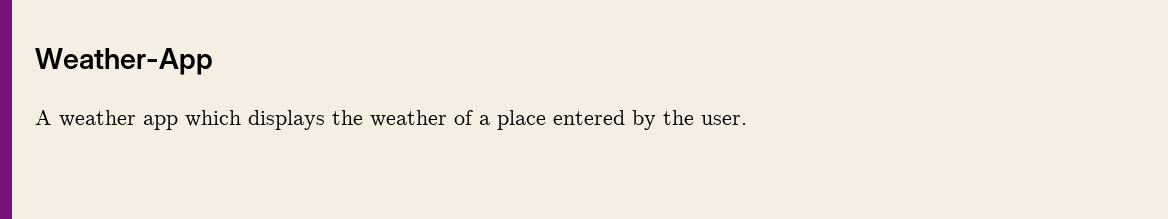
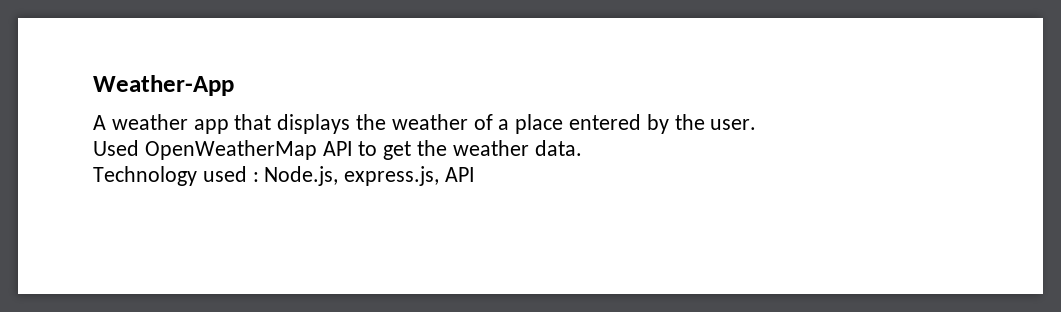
[185,110,241,127] which -> [234,114,272,130] that
(747, 120) none -> [93,140,582,160] [93,166,476,186] // Used OpenWeatherMap API to get the weather data. // Technology used : Node.js, express.js, API

